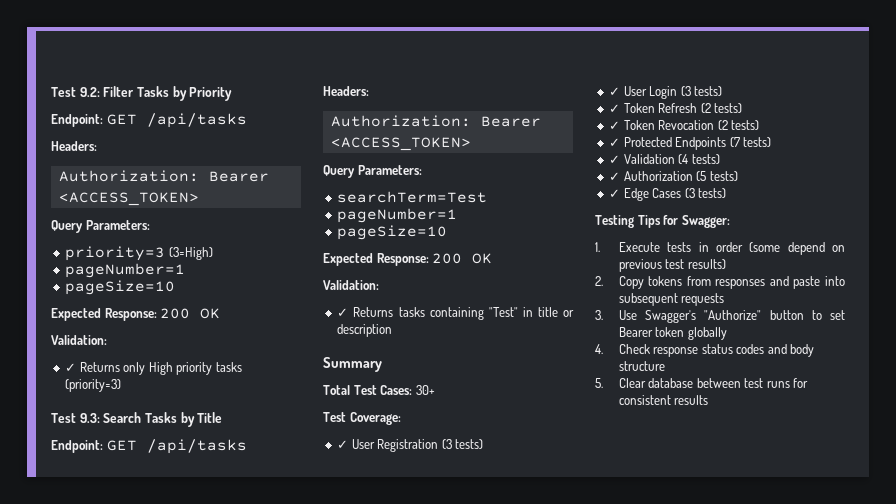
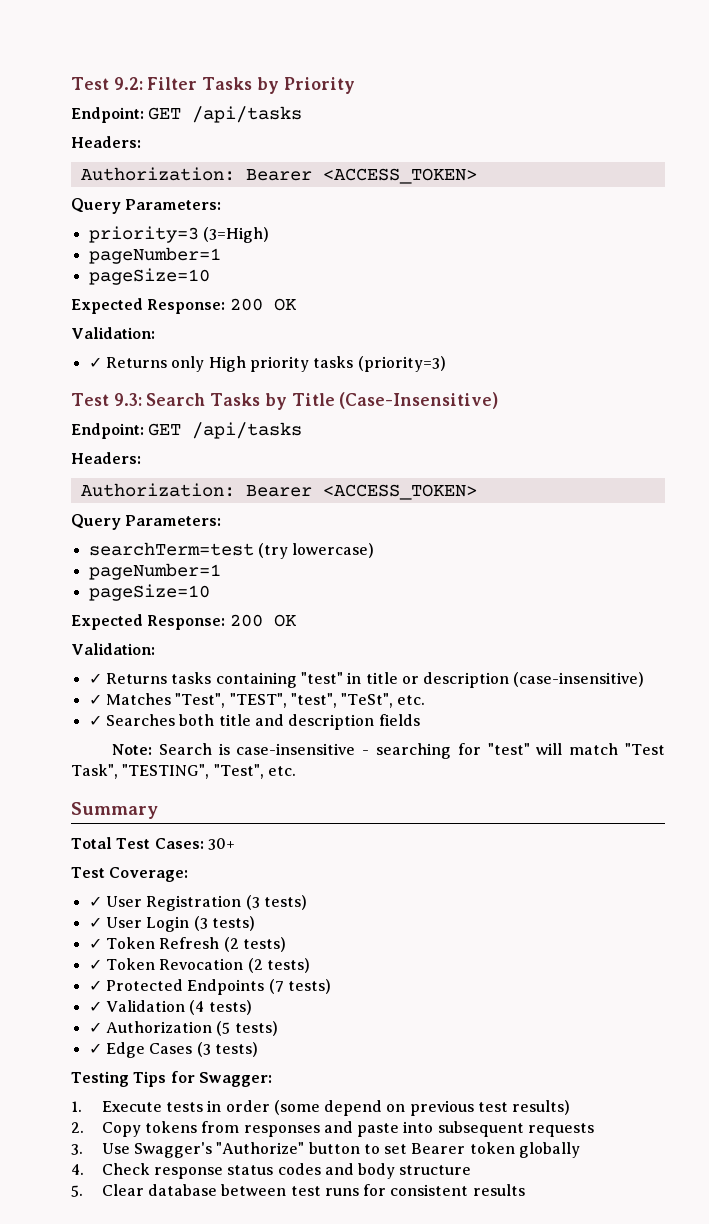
[51,439,247,454] [323,86,369,96] [330,115,541,127] [330,137,471,151] [323,165,422,178] [337,191,488,203] // Endpoint: GET /api/tasks // Headers: // Authorization: Bearer <ACCESS_TOKEN> // Query Parameters: // searchTerm=Test -> [339,392,499,409] [71,422,303,439] [71,452,141,464] [80,483,477,500] [71,514,222,530] [88,542,375,559] (Case-Insensitive) // Endpoint: GET /api/tasks // Headers: // Authorization: Bearer <ACCESS_TOKEN> // Query Parameters: // searchTerm=test (try lowercase)
[488,307,518,317] "Test" -> [300,672,343,684] "test"
(393, 330) none -> [513,672,645,687] [88,693,426,708] [88,714,420,730] [111,743,666,759] [71,764,296,779] (case-insensitive) // ✓ Matches "Test", "TEST", "test", "TeSt", etc. // ✓ Searches both title and description fields // Note: Search is case-insensitive - searching for "test" will match "Test Task", "TESTING", "Test", etc.

